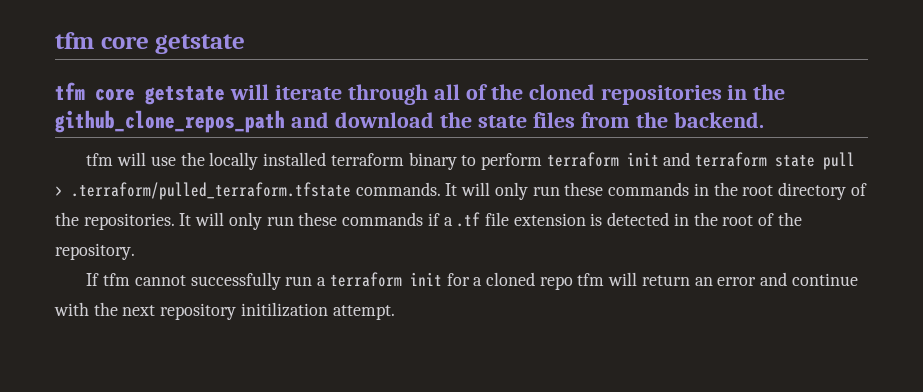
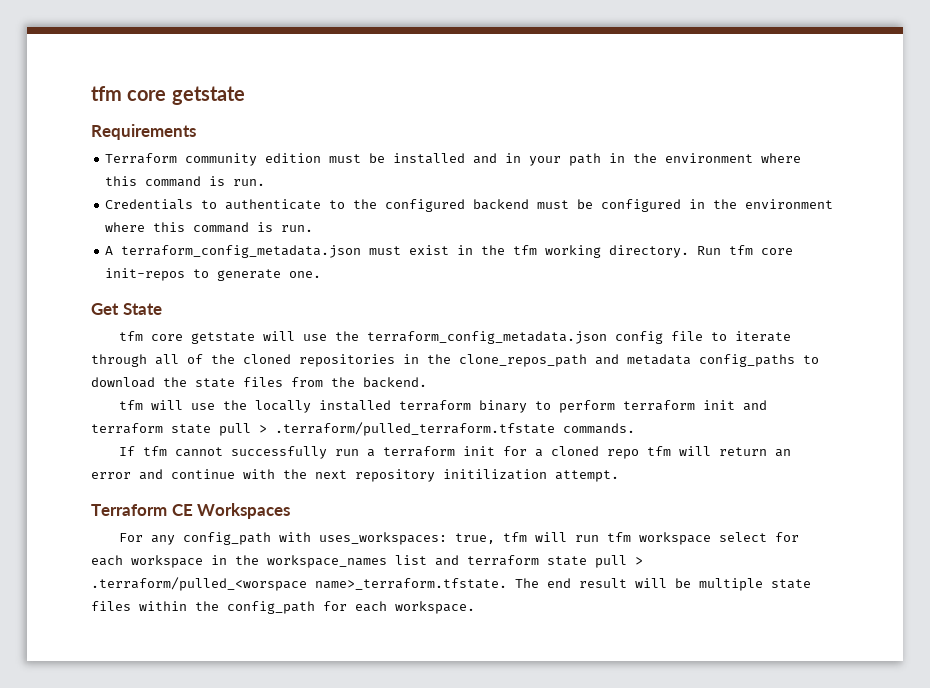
[55,82,269,105] tfm core getstate will -> [91,124,196,140] [105,153,802,166] [105,176,266,187] [105,199,834,212] [105,222,314,233] [105,245,794,258] [105,268,322,281] [91,303,162,315] [119,331,728,344] Requirements // Terraform community edition must be installed and in your path in the environment where this command is run. // Credentials to authenticate to the configured backend must be configured in the environment where this command is run. // A terraform_config_metadata.json must exist in the tfm working directory. Run tfm core init-repos to generate one. // Get State // tfm core getstate will use the terraform_config_metadata.json config file to
[55,110,329,133] github_clone_repos_path and -> [459,354,819,367] clone_repos_path and metadata config_paths to
[445,182,867,200] [55,212,802,230] [55,243,135,260] It will only run these commands in the root directory of the repositories. It will only run these commands if a .tf file extension is detected in the root of the repository. -> (635, 428) none
(395, 312) none -> [91,503,291,519] [119,532,800,545] [91,555,643,568] [91,577,811,591] [91,601,475,614] // Terraform CE Workspaces // For any config_path with uses_workspaces: true, tfm will run tfm workspace select for each workspace in the workspace_names list and terraform state pull > .terraform/pulled_<worspace name>_terraform.tfstate. The end result will be multiple state files within the config_path for each workspace.

